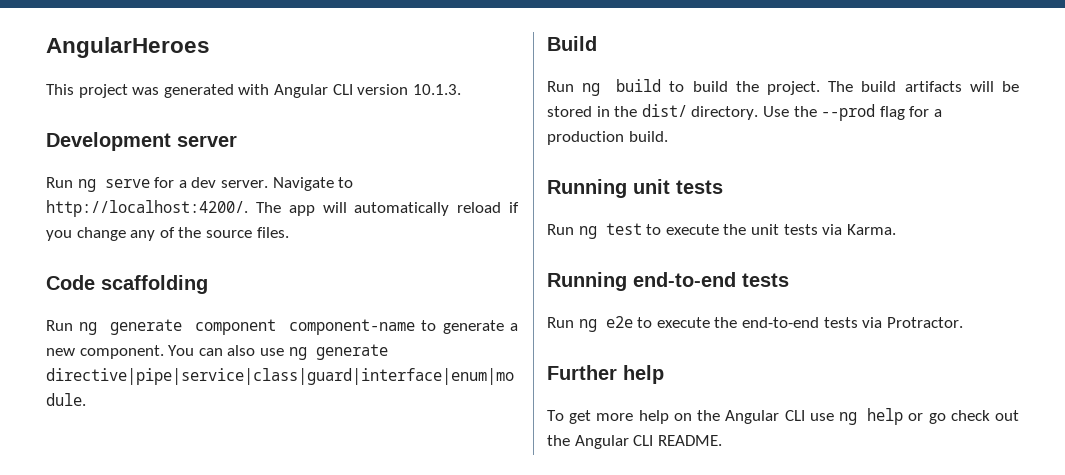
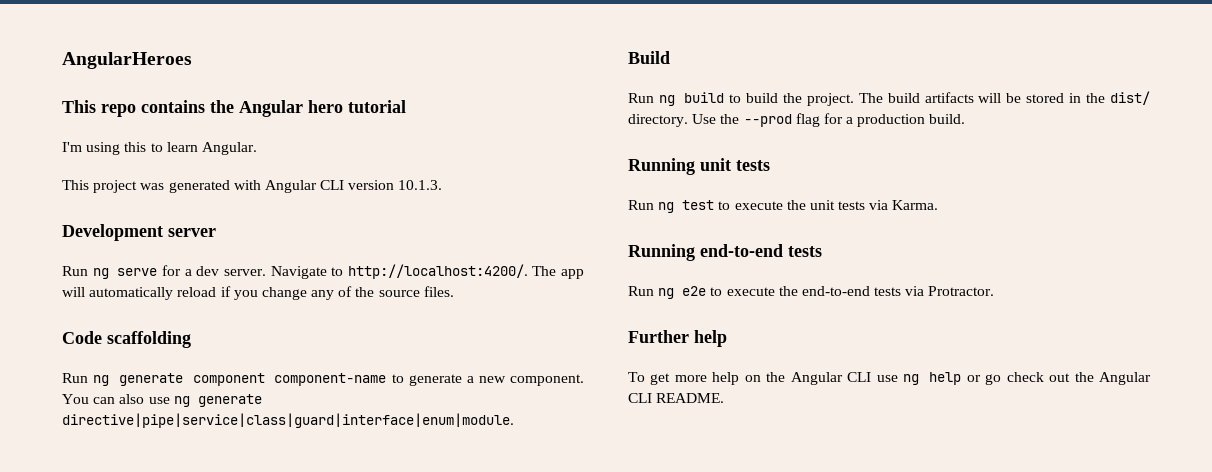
(210, 47) none -> [62,100,406,117] [62,142,257,155] // This repo contains the Angular hero tutorial // I'm using this to learn Angular.

